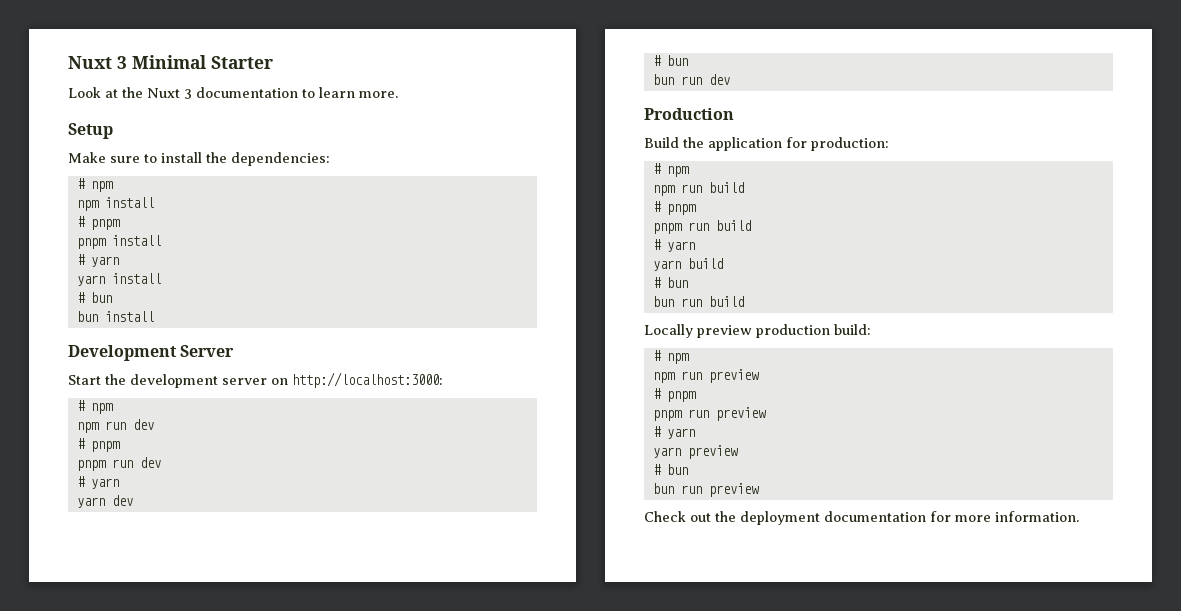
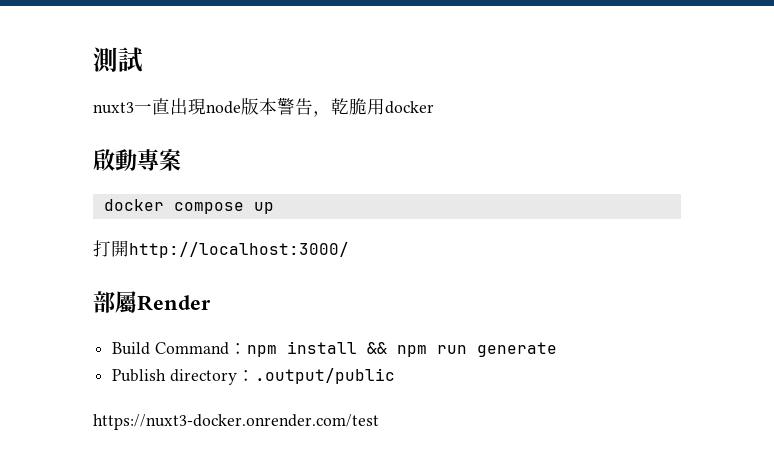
[68,55,273,69] [68,87,398,99] [68,123,113,139] [68,152,330,166] [76,178,113,192] [76,197,154,211] [76,216,120,230] [76,235,161,249] [76,254,119,267] [76,273,161,286] [76,292,112,303] [76,311,154,322] [68,345,235,361] [68,372,443,388] [76,400,113,414] [76,419,154,433] [76,438,120,452] [76,457,161,471] [76,476,119,489] [76,495,133,508] [652,55,688,66] [652,74,730,85] [644,108,734,120] [644,137,889,151] [652,163,689,177] [652,182,744,196] [652,201,696,215] [652,220,751,234] [652,239,695,252] [652,258,723,271] [652,277,688,288] [652,296,744,307] [644,324,871,338] [652,350,689,364] [652,369,759,383] [652,388,696,402] [652,407,766,421] [652,426,695,439] [652,445,738,459] [652,464,688,475] [652,483,759,497] [644,511,1079,525] Nuxt 3 Minimal Starter // Look at the Nuxt 3 documentation to learn more. // Setup // Make sure to install the dependencies: // # npm // npm install // # pnpm // pnpm install // # yarn // yarn install // # bun // bun install // Development Server // Start the development server on http://localhost:3000: // # npm // npm run dev // # pnpm // pnpm run dev // # yarn // yarn dev // # bun // bun run dev // Production // Build the application for production: // # npm // npm run build // # pnpm // pnpm run build // # yarn // yarn build // # bun // bun run build // Locally preview production build: // # npm // npm run preview // # pnpm // pnpm run preview // # yarn // yarn preview // # bun // bun run preview // Check out the deployment documentation for more information. -> [93,47,143,73] [93,97,434,117] [93,149,181,171] [103,199,274,214] [93,240,349,258] [93,291,211,313] [112,341,557,357] [112,368,395,385] [93,414,379,430] 測試 // nuxt3一直出現node版本警告，乾脆用docker // 啟動專案 // docker compose up // 打開http://localhost:3000/ // 部屬Render // Build Command：npm install && npm run generate // Publish directory：.output/public // https://nuxt3-docker.onrender.com/test

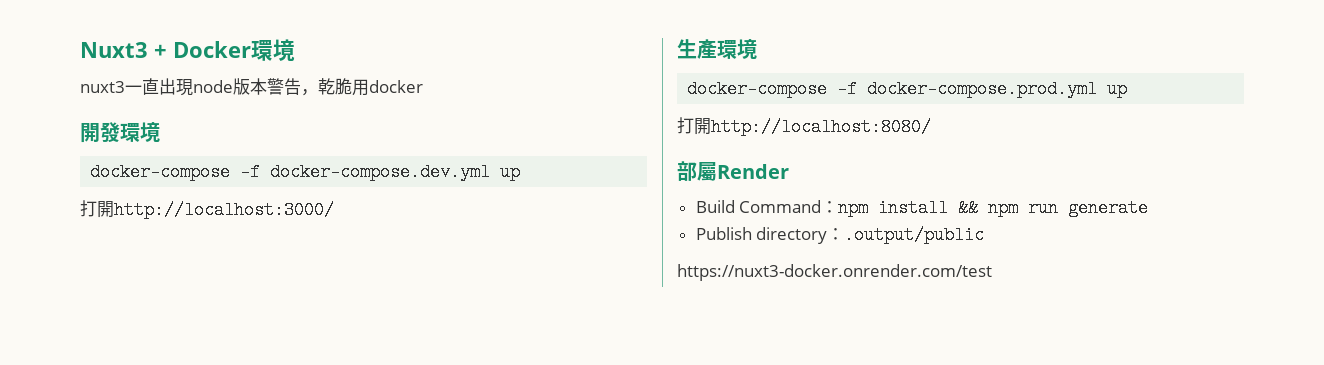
[93,47,143,73] 測試 -> [80,39,295,61] Nuxt3 + Docker環境
[93,149,181,171] [103,199,274,214] [93,240,349,258] 啟動專案 // docker compose up // 打開http://localhost:3000/ -> [80,122,160,143] [90,163,521,181] [80,200,334,219] [677,39,757,59] [687,80,1128,98] [677,117,931,136] 開發環境 // docker-compose -f docker-compose.dev.yml up // 打開http://localhost:3000/ // 生產環境 // docker-compose -f docker-compose.prod.yml up // 打開http://localhost:8080/

